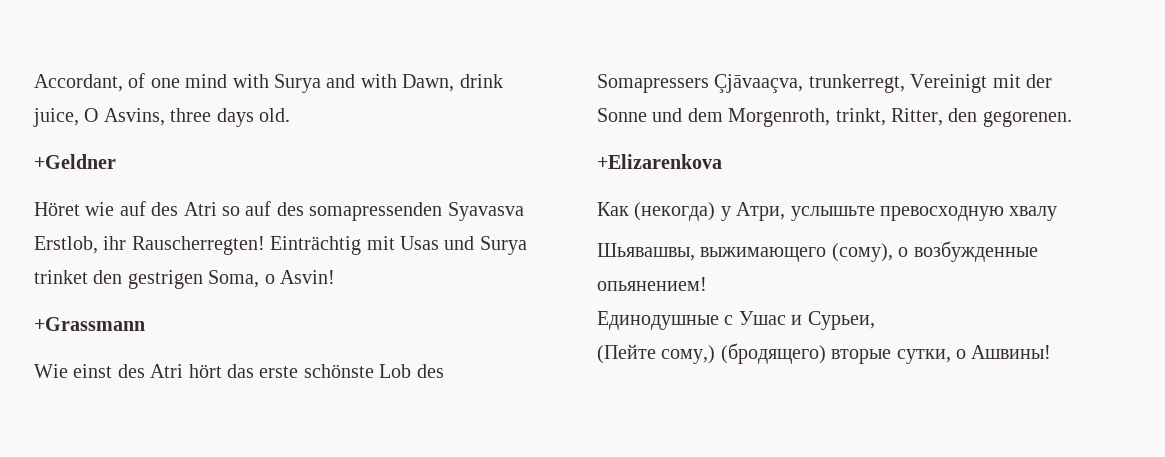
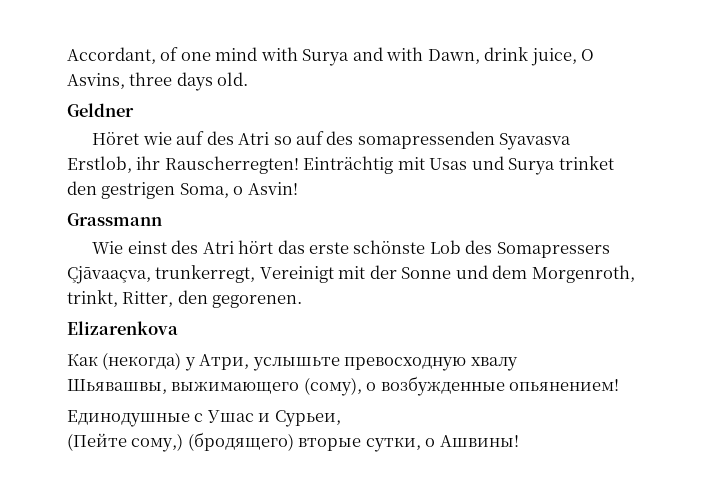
[34,154,116,169] +Geldner -> [67,103,134,117] Geldner
[34,317,145,331] +Grassmann -> [67,213,162,226] Grassmann
[597,154,722,169] +Elizarenkova -> [67,321,178,335] Elizarenkova

